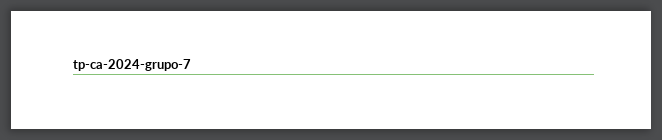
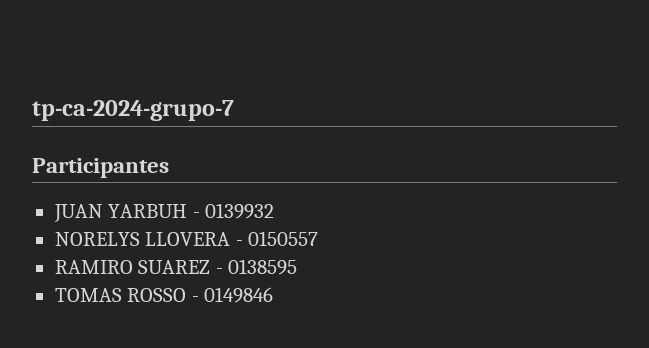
(191, 65) none -> [32,158,169,178] [53,203,275,223] [54,231,319,246] [54,259,298,275] [54,287,274,303] // Participantes // JUAN YARBUH - 0139932 // NORELYS LLOVERA - 0150557 // RAMIRO SUAREZ - 0138595 // TOMAS ROSSO - 0149846

